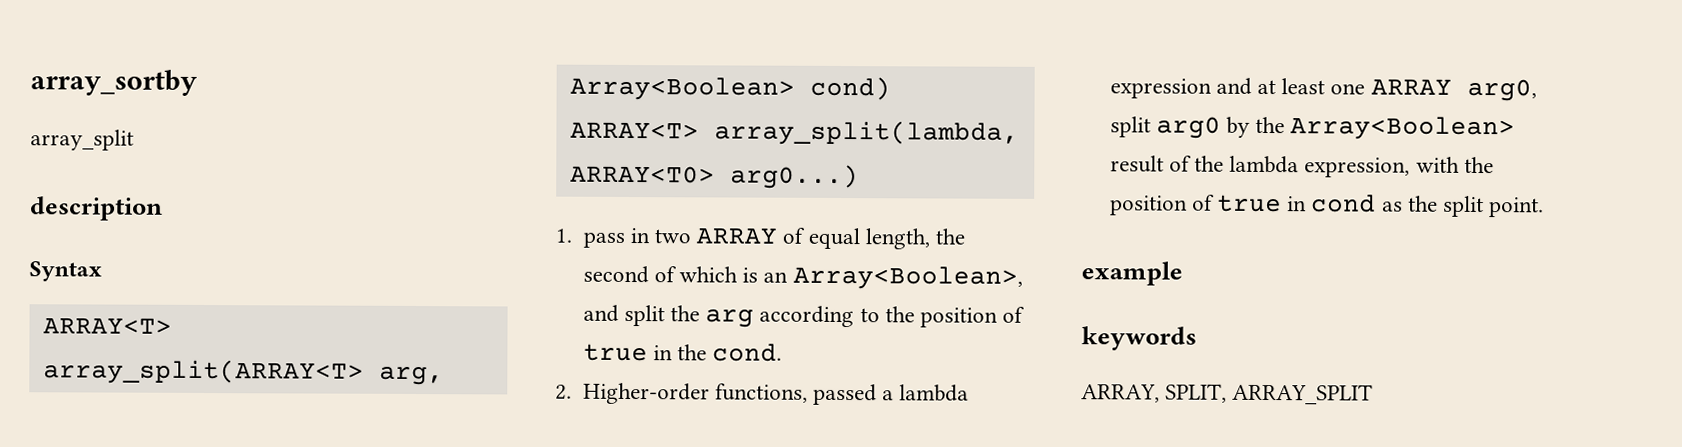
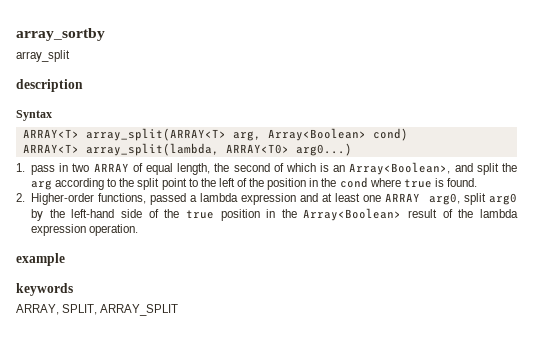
[919,306,1026,328] [582,343,783,362] position of true in the cond. -> [137,177,477,190] split point to the left of the position in the cond where true is found.
(1286, 125) none -> [71,209,297,221] left-hand side of the true position in the
[1304,156,1494,178] [1109,194,1545,218] expression, with the position of true in cond as the split point. -> [31,224,139,236] expression operation.

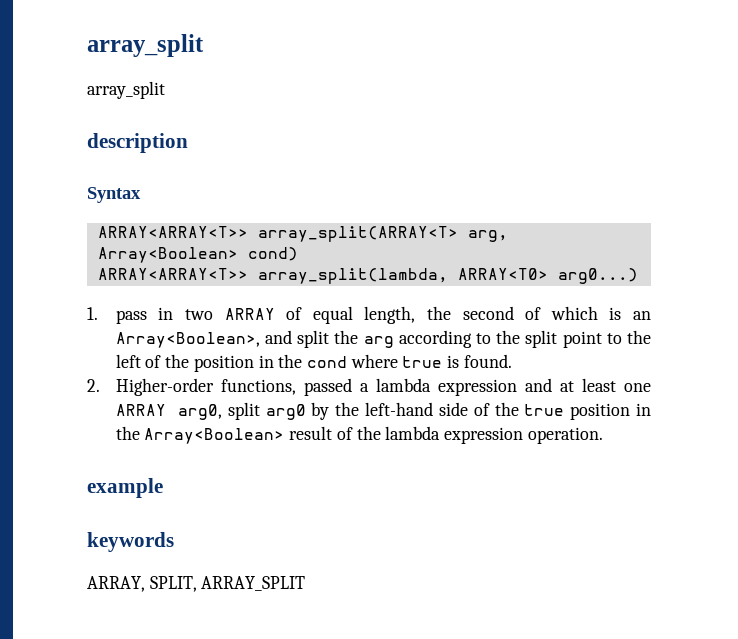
[16,28,105,41] array_sortby -> [87,34,204,57] array_split
[22,129,79,138] ARRAY<T> -> [97,226,248,238] ARRAY<ARRAY<T>>
[22,144,79,153] ARRAY<T> -> [97,268,248,280] ARRAY<ARRAY<T>>

